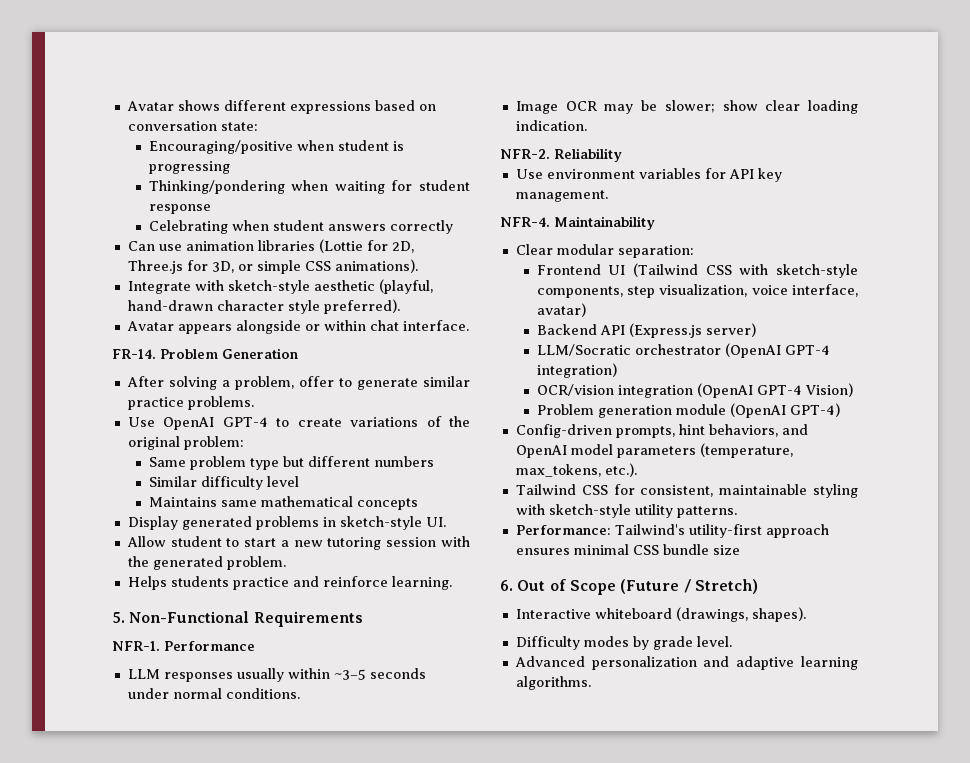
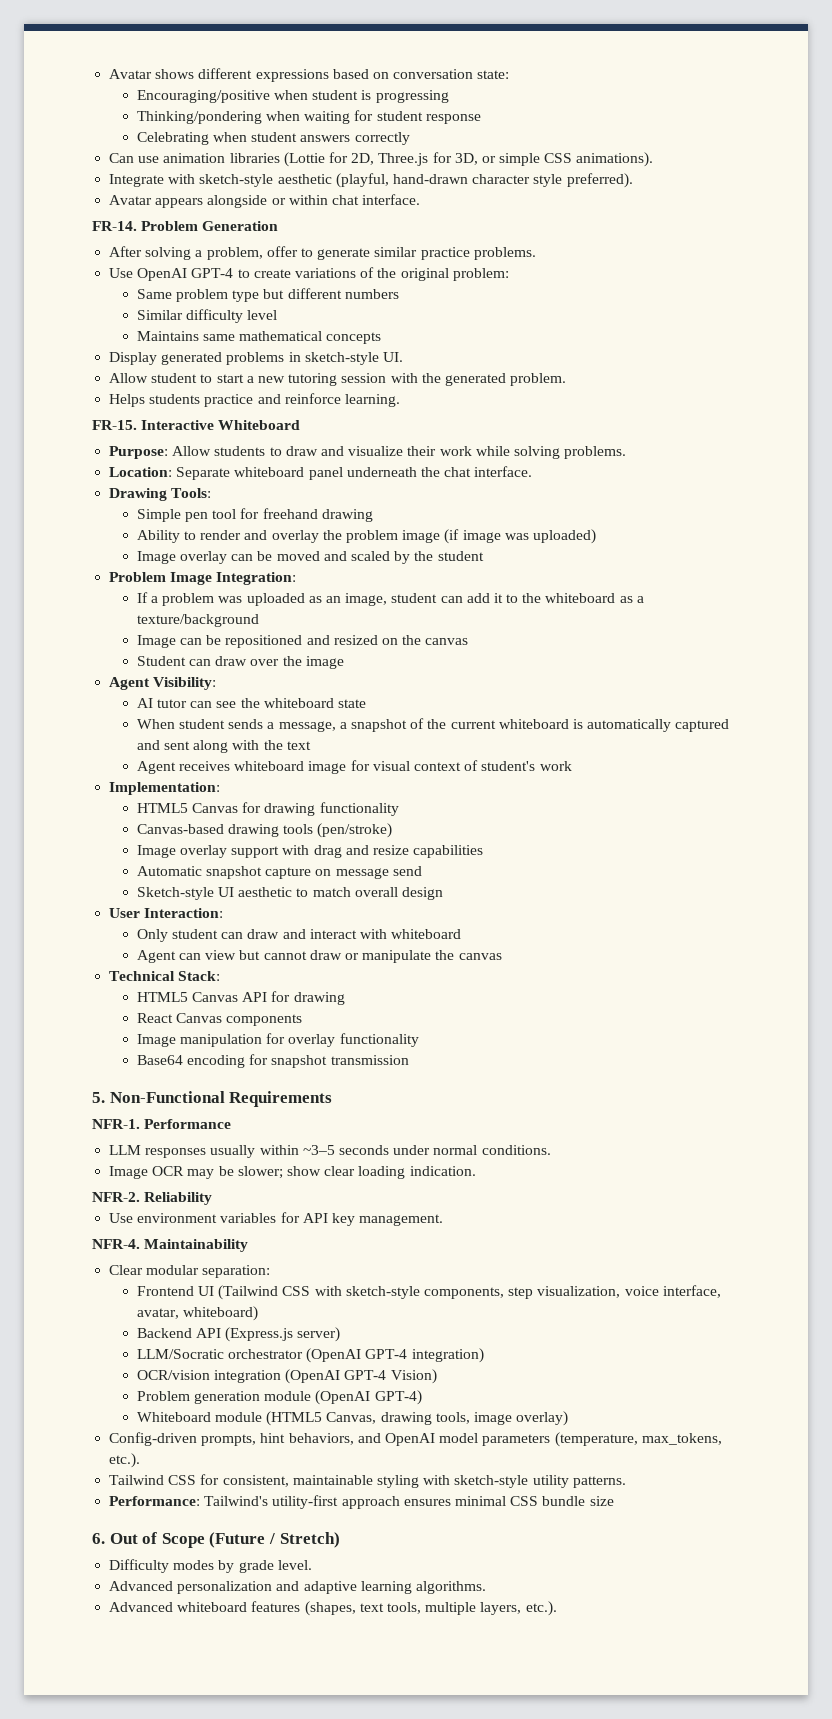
(452, 583) none -> [92,420,301,430] [109,446,627,459] [109,466,533,480] [109,488,212,501] [136,508,373,522] [136,529,596,544] [136,551,484,564] [109,572,297,585] [136,592,644,606] [136,614,259,627] [136,635,469,648] [136,656,344,669] [109,677,217,690] [136,698,366,708] [136,718,730,732] [136,740,311,753] [136,760,572,774] [109,782,221,795] [136,802,399,816] [136,823,393,838] [136,845,484,858] [136,866,422,879] [136,887,443,900] [109,908,224,918] [136,929,462,942] [136,950,502,963] [109,971,221,981] [136,991,345,1005] [136,1013,303,1026] [136,1033,419,1047] [136,1054,409,1068] // FR-15. Interactive Whiteboard // Purpose: Allow students to draw and visualize their work while solving problems. // Location: Separate whiteboard panel underneath the chat interface. // Drawing Tools: // Simple pen tool for freehand drawing // Ability to render and overlay the problem image (if image was uploaded) // Image overlay can be moved and scaled by the student // Problem Image Integration: // If a problem was uploaded as an image, student can add it to the whiteboard as a texture/background // Image can be repositioned and resized on the canvas // Student can draw over the image // Agent Visibility: // AI tutor can see the whiteboard state // When student sends a message, a snapshot of the current whiteboard is automatically captured and sent along with the text // Agent receives whiteboard image for visual context of student's work // Implementation: // HTML5 Canvas for drawing functionality // Canvas-based drawing tools (pen/stroke) // Image overlay support with drag and resize capabilities // Automatic snapshot capture on message send // Sketch-style UI aesthetic to match overall design // User Interaction: // Only student can draw and interact with whiteboard // Agent can view but cannot draw or manipulate the canvas // Technical Stack: // HTML5 Canvas API for drawing // React Canvas components // Image manipulation for overlay functionality // Base64 encoding for snapshot transmission
[536,303,586,317] avatar) -> [136,1306,259,1321] avatar, whiteboard)
(840, 410) none -> [136,1411,569,1426] // Whiteboard module (HTML5 Canvas, drawing tools, image overlay)
[515,607,806,622] // Interactive whiteboard (drawings, shapes). -> (340, 1540) none
(591, 683) none -> [109,1601,557,1616] // Advanced whiteboard features (shapes, text tools, multiple layers, etc.).

